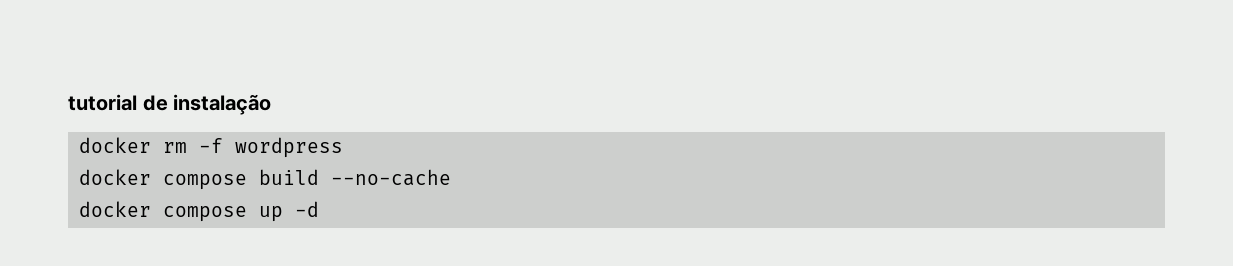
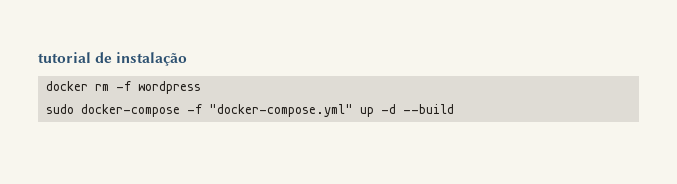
[79,169,452,190] [79,201,248,222] docker compose build --no-cache // docker compose -> [46,104,354,117] sudo docker-compose -f "docker-compose.yml"
(320, 209) none -> [403,104,455,114] --build

